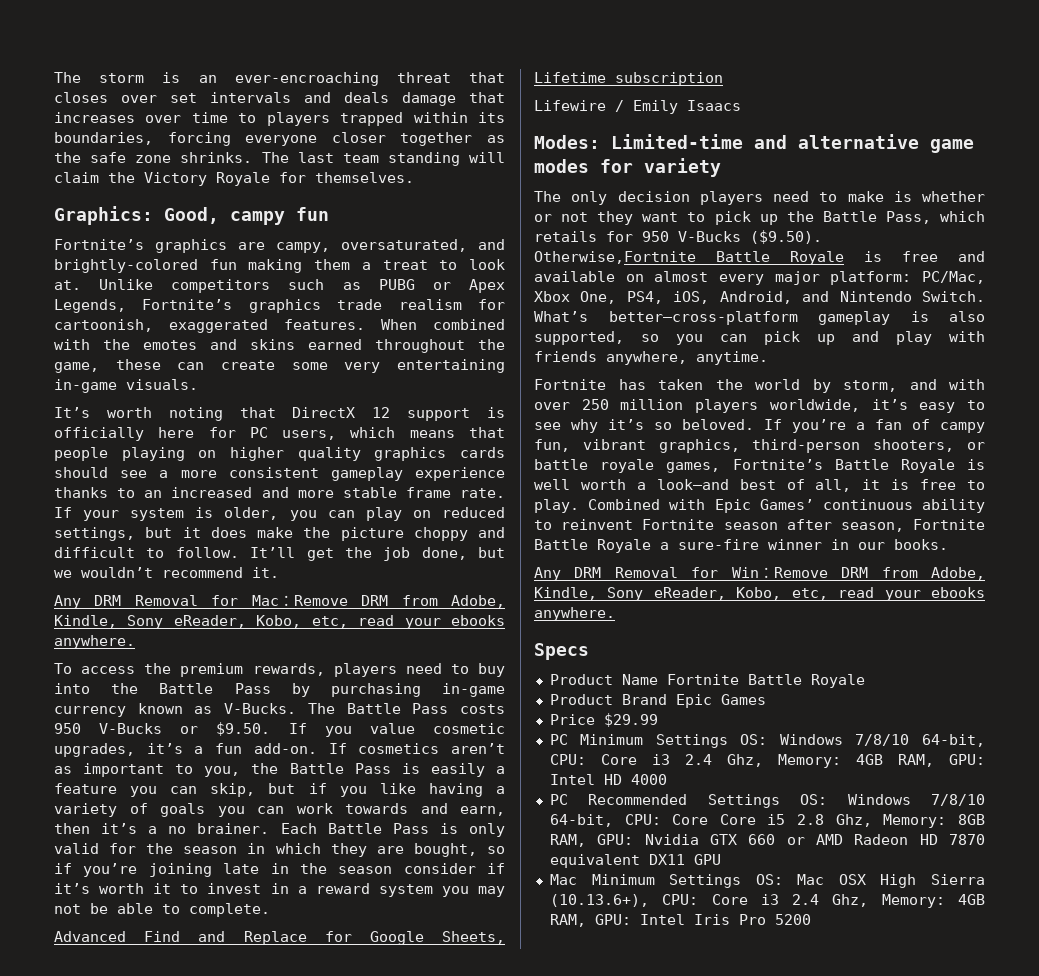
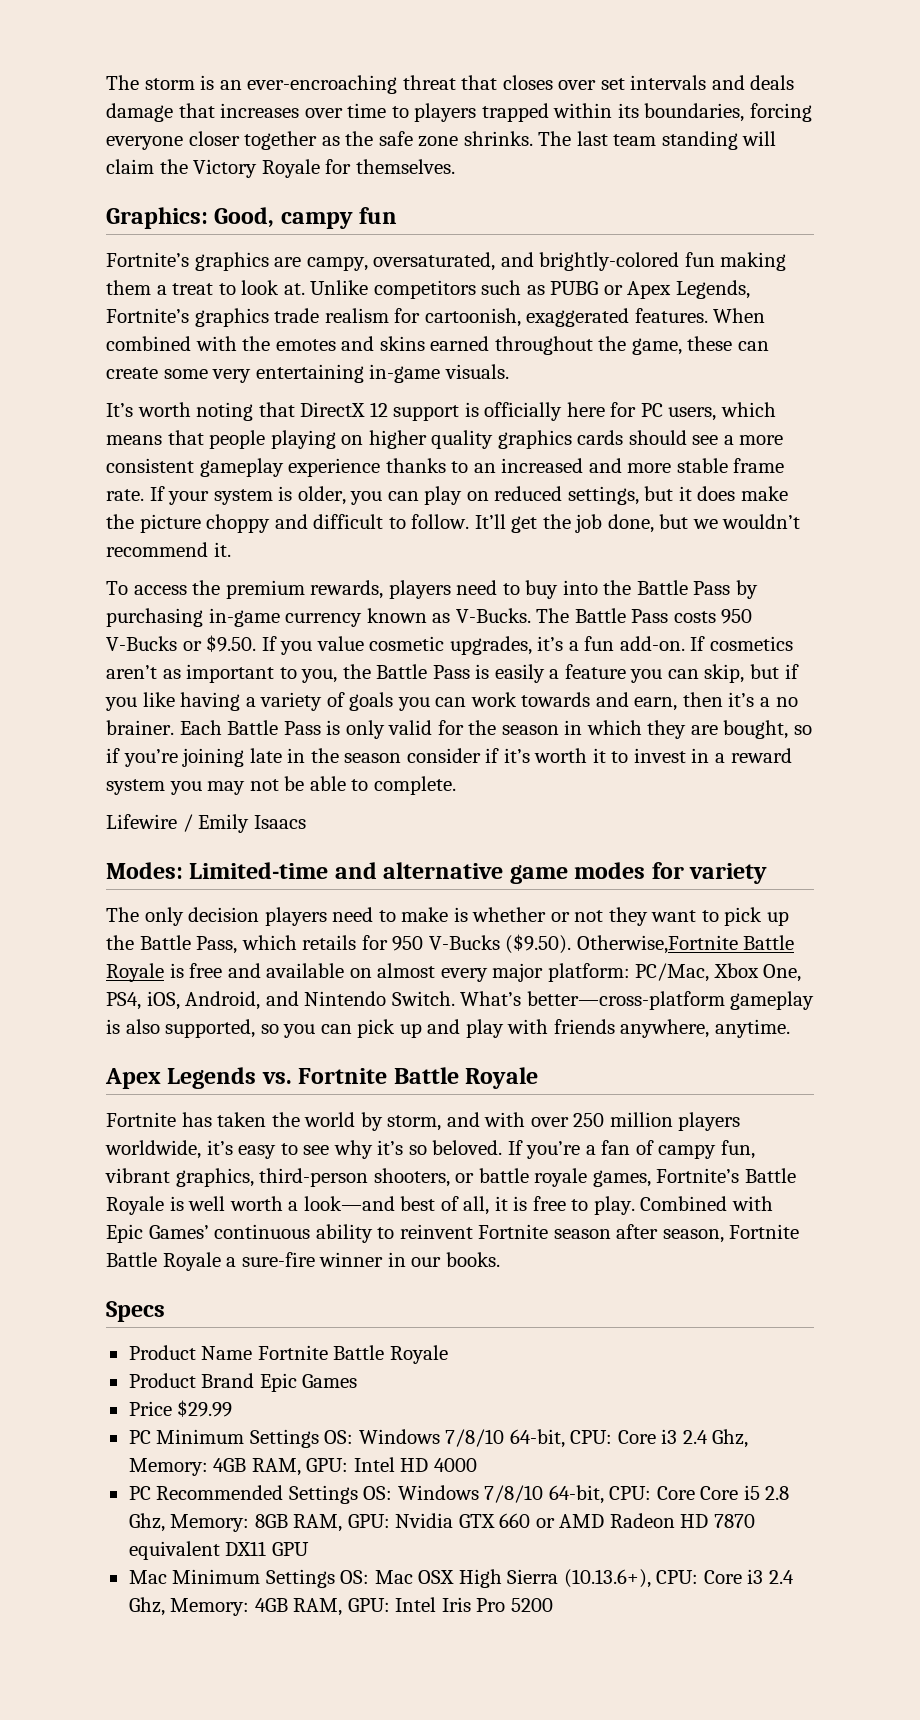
[54,595,505,609] [54,615,506,629] [54,635,135,649] // Any DRM Removal for Mac：Remove DRM from Adobe, Kindle, Sony eReader, Kobo, etc, read your ebooks anywhere. -> (231, 549) none
[54,931,505,945] [534,72,723,86] // Advanced Find and Replace for Google Sheets, Lifetime subscription -> (456, 785) none
(768, 358) none -> [105,1067,539,1089] // Apex Legends vs. Fortnite Battle Royale
[534,567,985,581] [534,587,985,601] [534,607,615,621] // Any DRM Removal for Win：Remove DRM from Adobe, Kindle, Sony eReader, Kobo, etc, read your ebooks anywhere. -> (500, 1259) none

